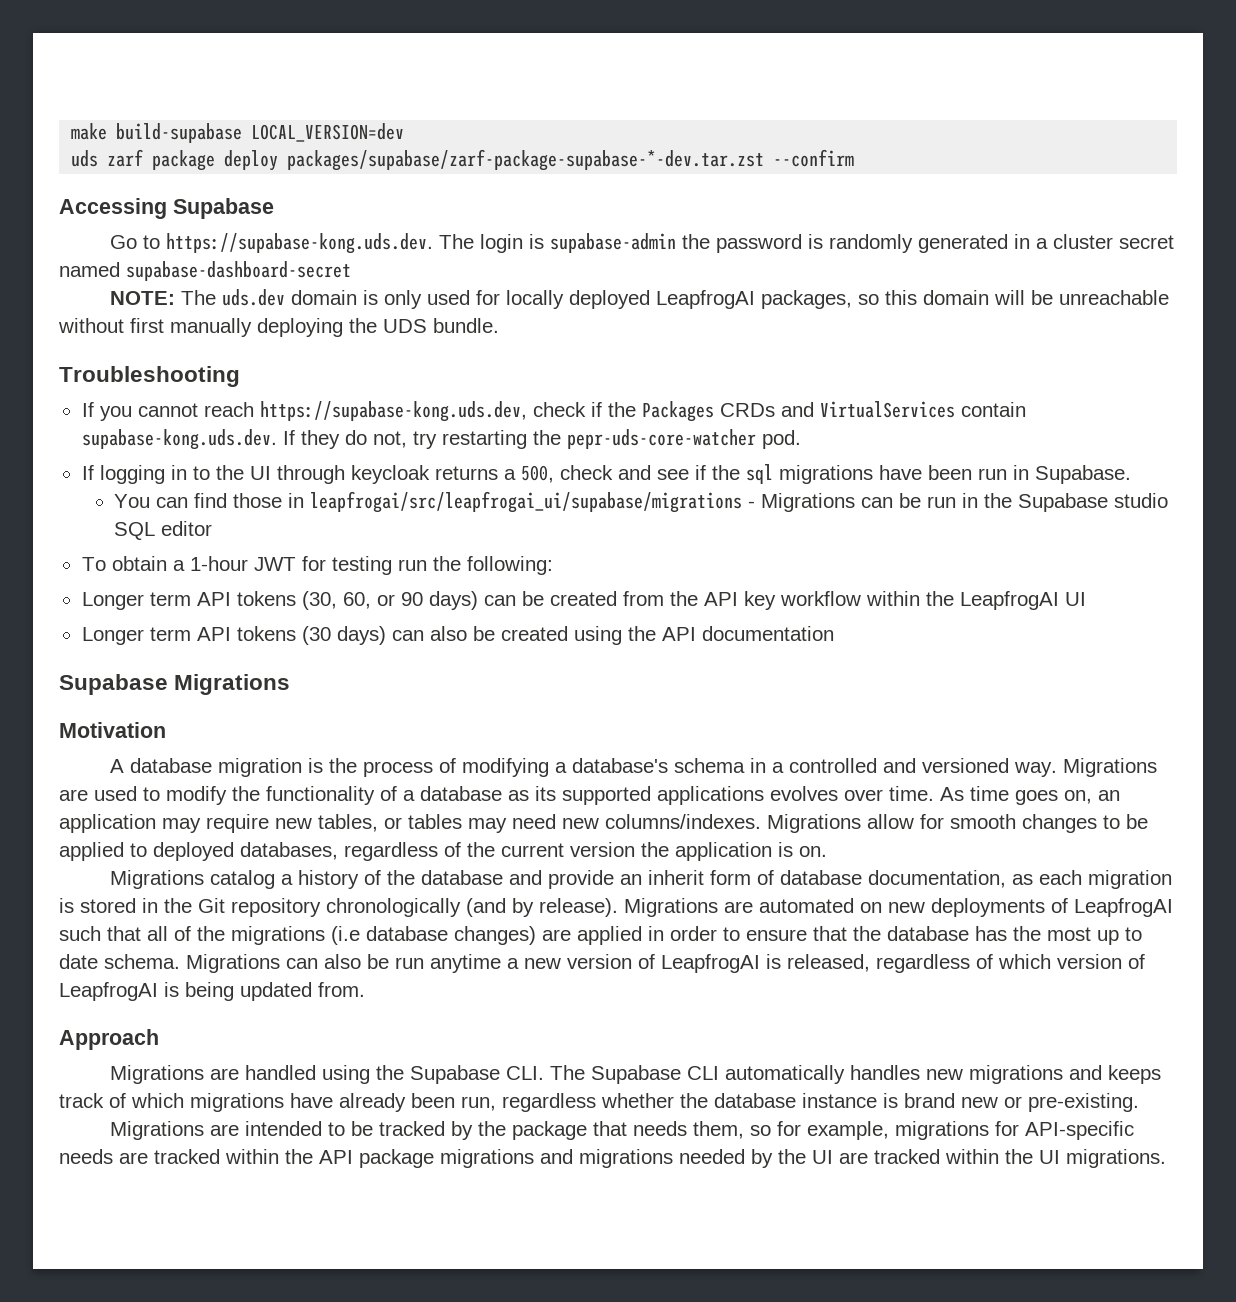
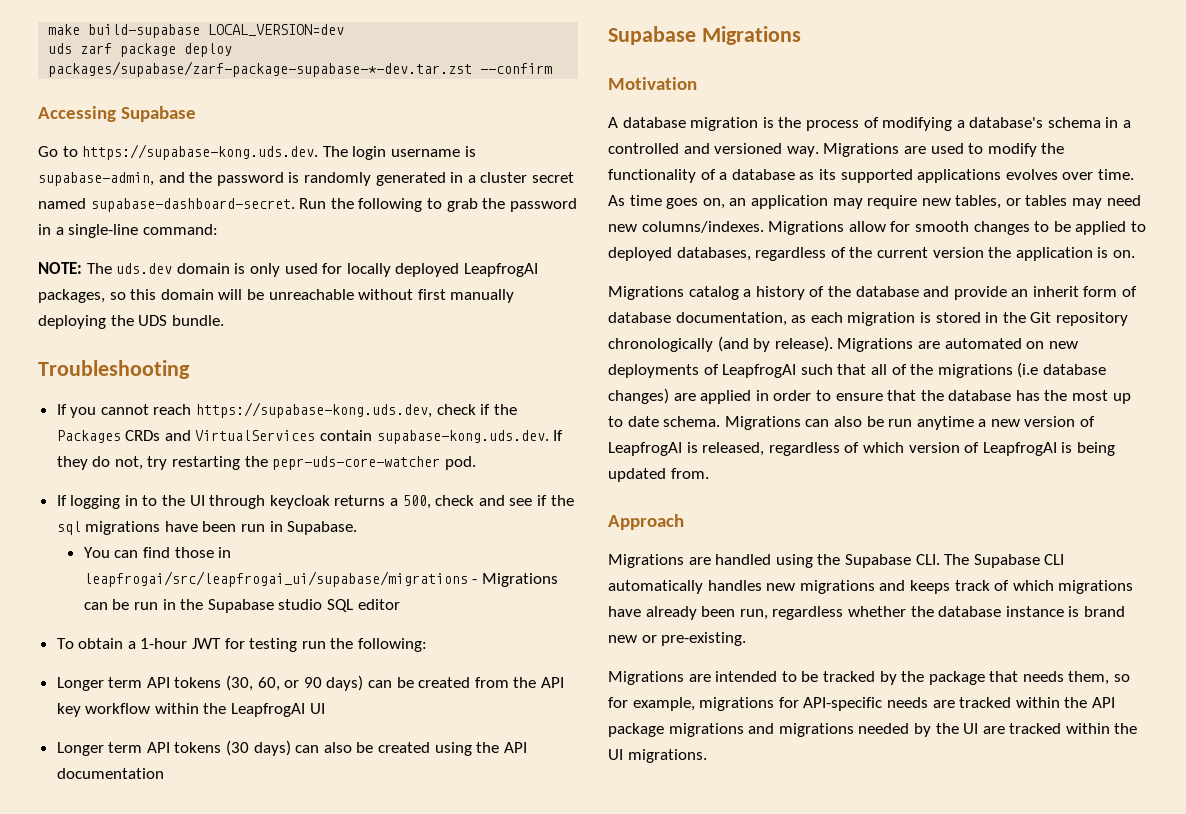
[528,233,676,253] is supabase-admin -> [390,146,476,157] [38,172,185,186] username is supabase-admin, and
[126,261,351,281] supabase-dashboard-secret -> [90,198,577,212] [38,224,218,238] supabase-dashboard-secret. Run the following to grab the password in a single-line command:

